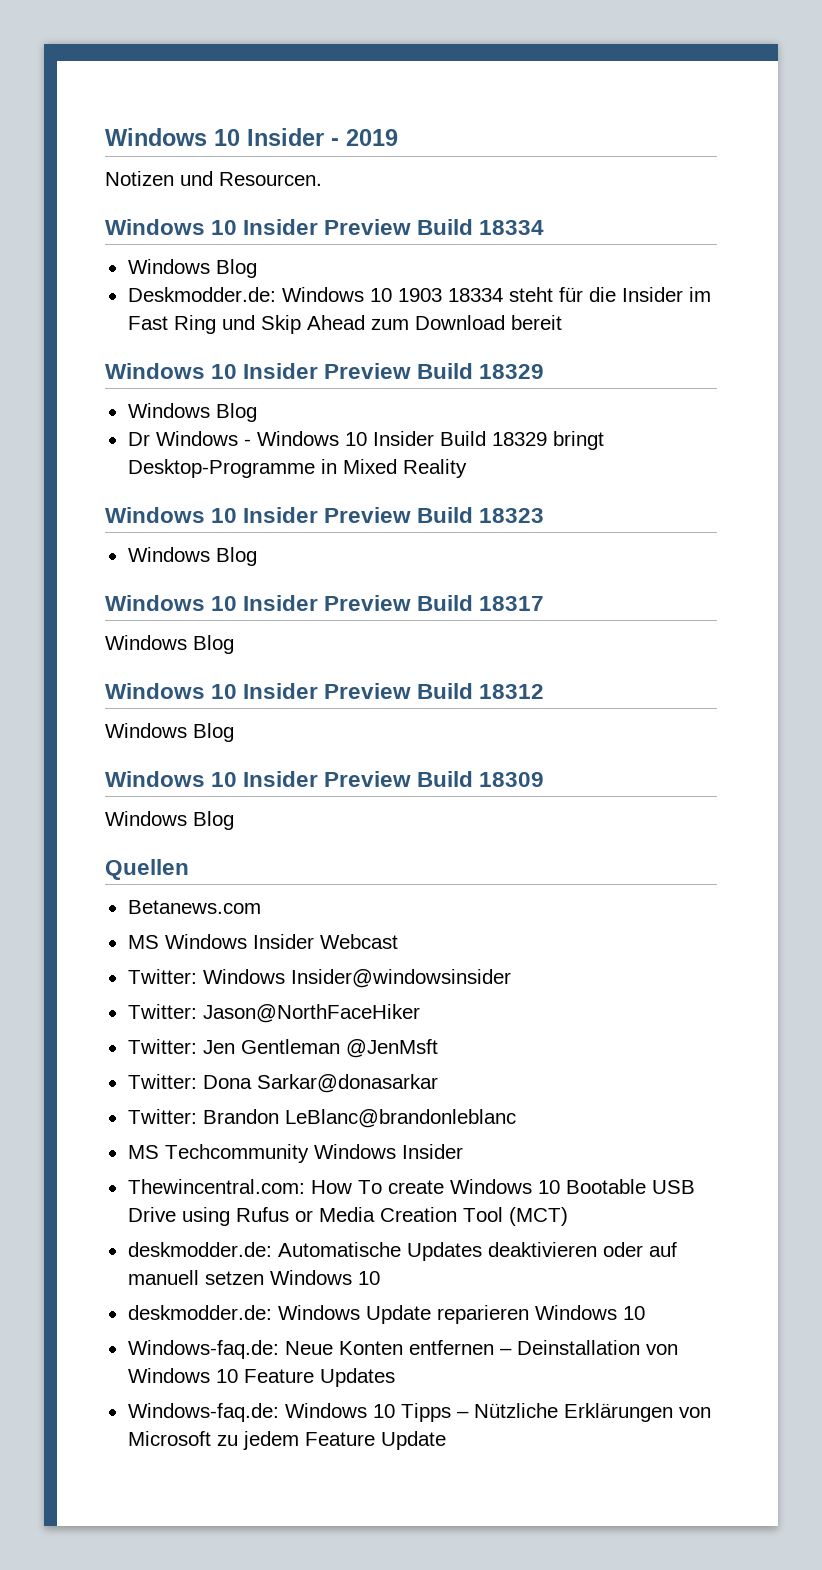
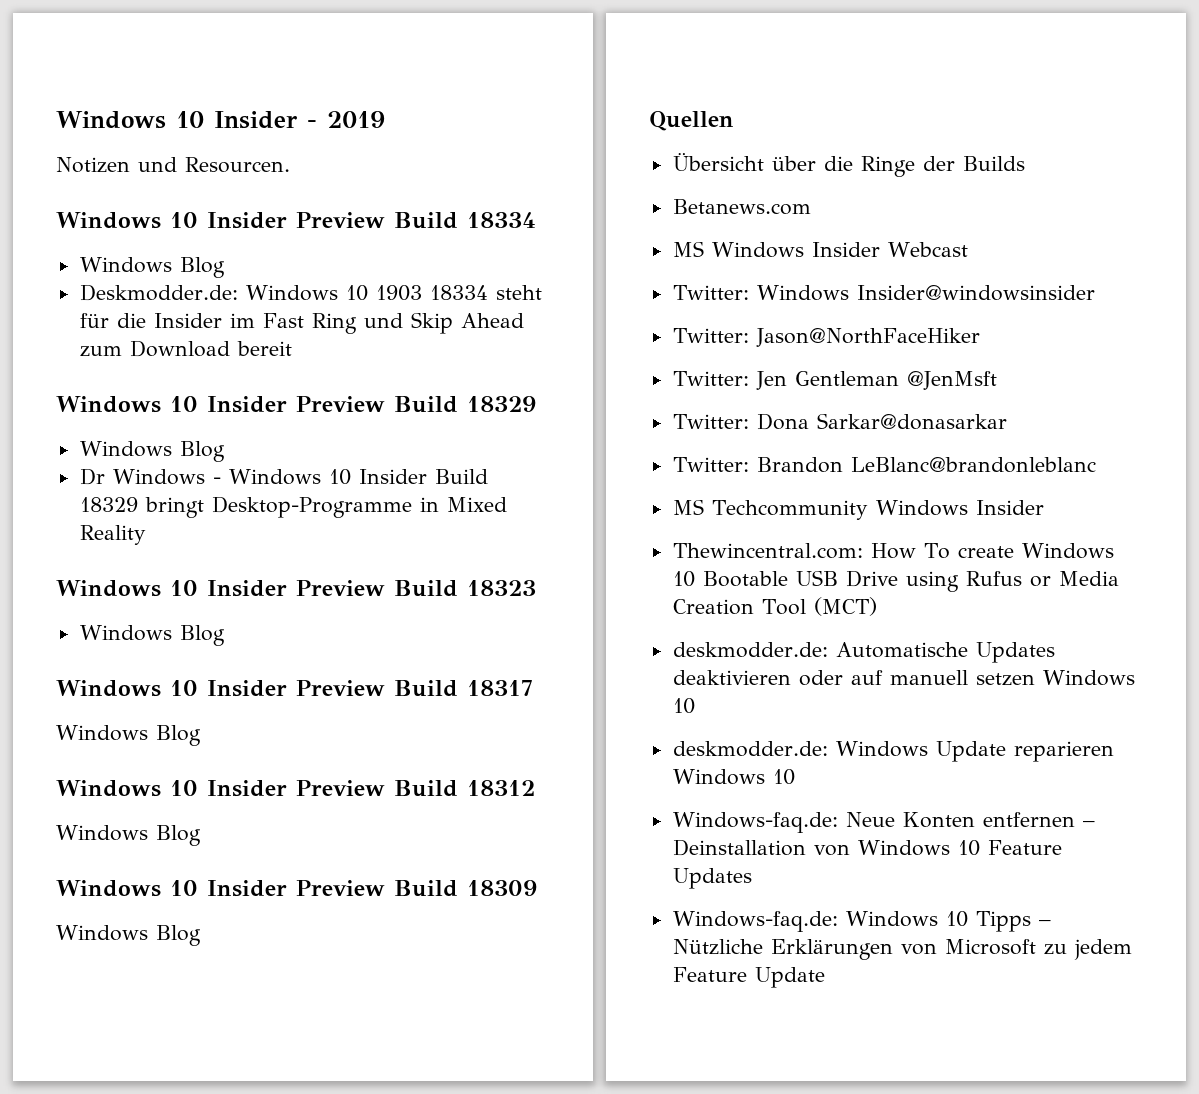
(189, 869) none -> [672,153,1025,177] // Übersicht über die Ringe der Builds

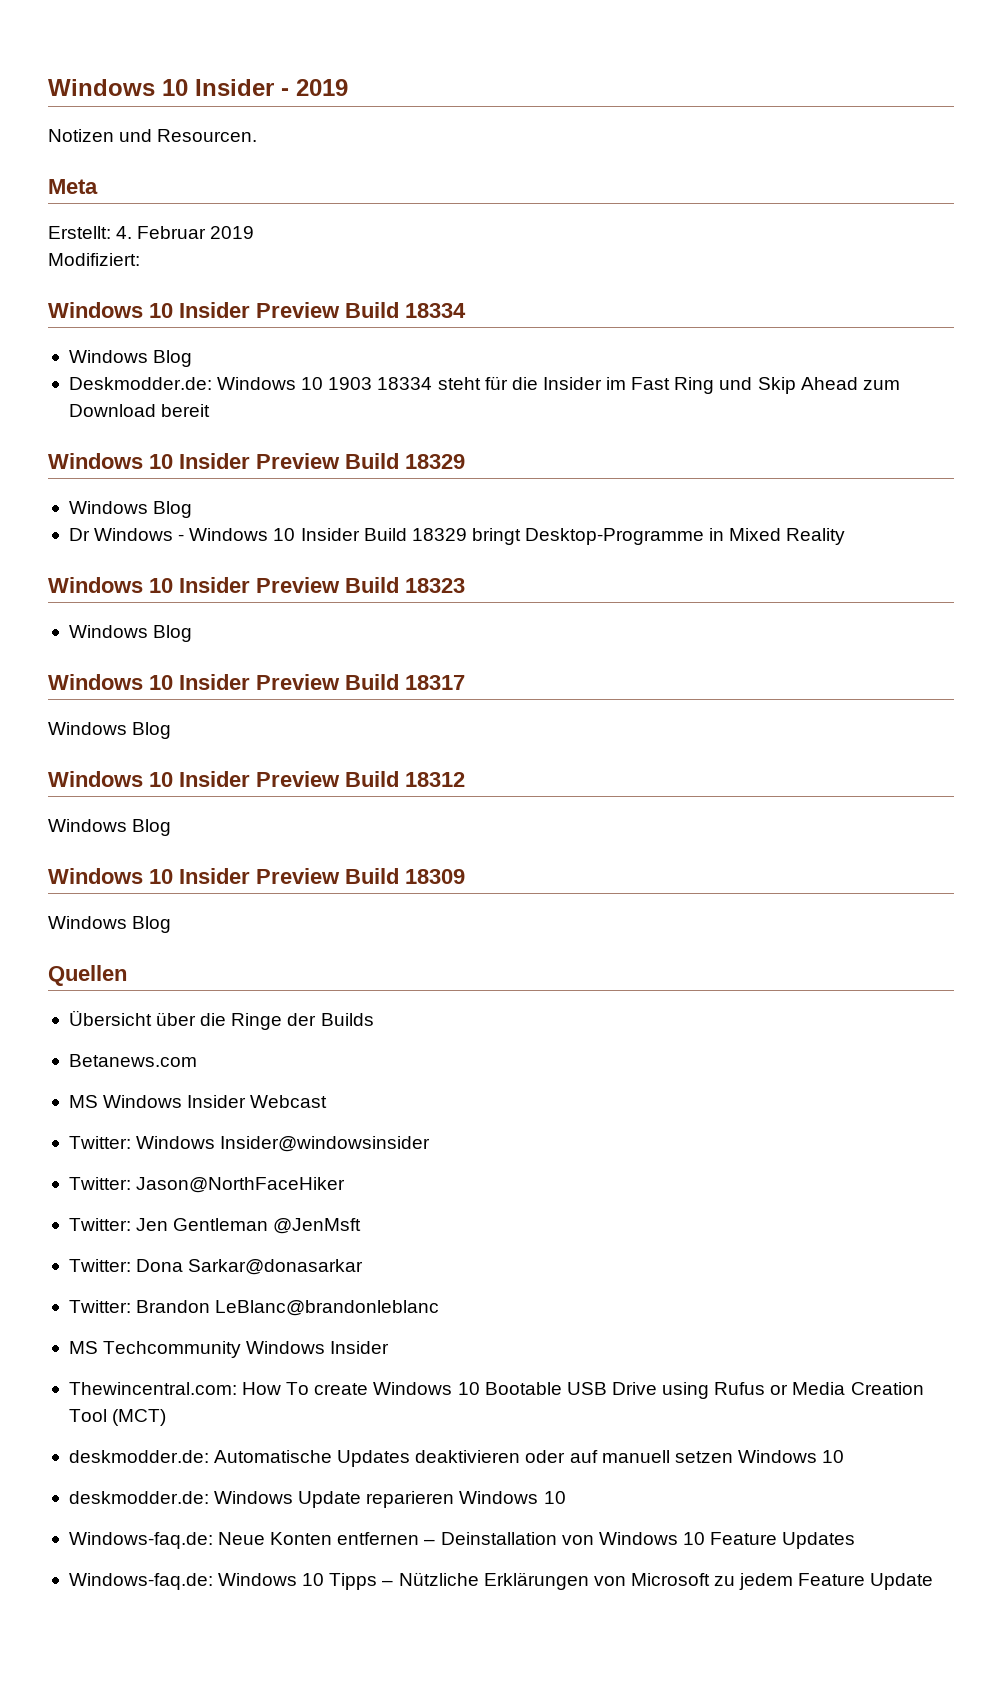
(290, 165) none -> [48,179,98,194] [48,226,255,239] [48,253,140,266] // Meta // Erstellt: 4. Februar 2019 // Modifiziert:

